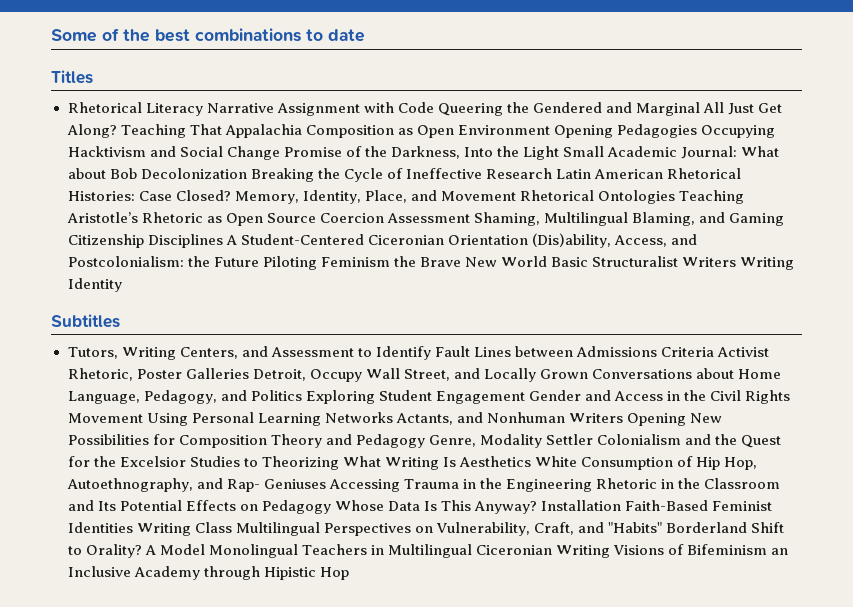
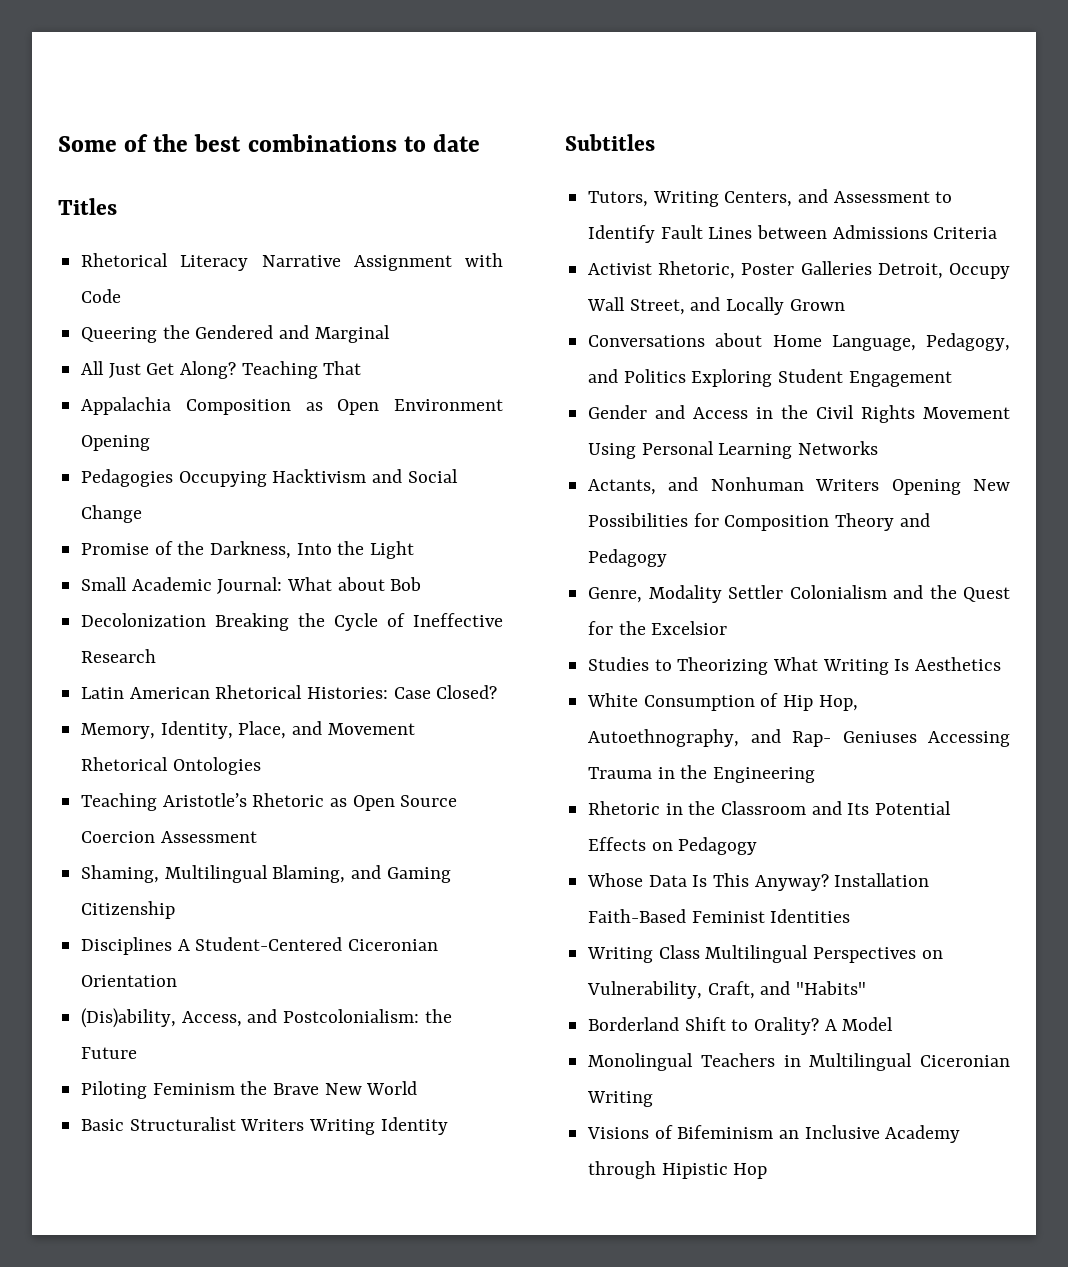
(434, 107) none -> (122, 296) //
(700, 109) none -> (390, 334) //
(222, 129) none -> (362, 368) //
(613, 131) none -> (151, 443) //
(280, 153) none -> (143, 514) //
(560, 153) none -> (415, 550) //
(137, 173) none -> (422, 584) //
(552, 173) none -> (157, 656) //
(231, 195) none -> (498, 692) //
(675, 197) none -> (261, 766) //
(470, 218) none -> (257, 837) //
(144, 241) none -> (176, 910) //
(528, 240) none -> (178, 981) //
(259, 262) none -> (138, 1053) //
(547, 261) none -> (418, 1088) //
(715, 352) none -> (998, 233) //
(588, 374) none -> (845, 305) //
(525, 397) none -> (952, 379) //
(393, 417) none -> (879, 448) //
(425, 441) none -> (668, 558) //
(186, 461) none -> (728, 628) //
(531, 461) none -> (1002, 664) //
(592, 485) none -> (816, 775) //
(331, 507) none -> (758, 846) //
(133, 527) none -> (851, 916) //
(662, 527) none -> (867, 988) //
(205, 549) none -> (894, 1024) //
(610, 551) none -> (654, 1099) //

